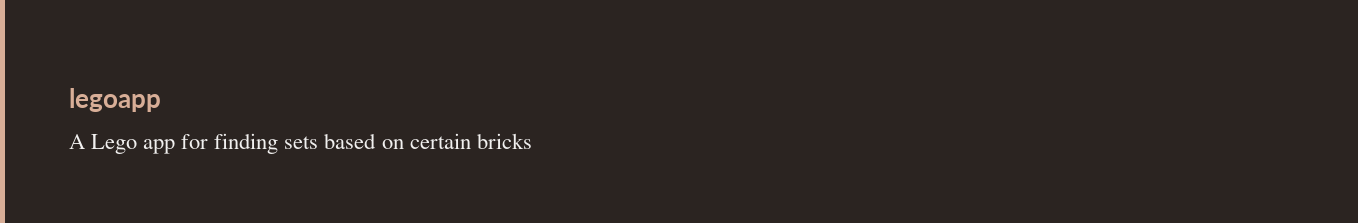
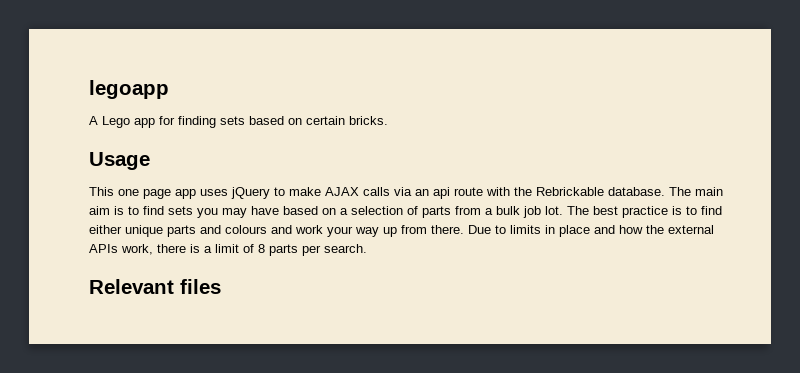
[476,133,532,149] bricks -> [349,116,388,125] [89,152,150,170] [89,187,723,199] [89,206,722,218] [89,225,714,237] [89,244,367,256] [89,279,221,294] bricks. // Usage // This one page app uses jQuery to make AJAX calls via an api route with the Rebrickable database. The main aim is to find sets you may have based on a selection of parts from a bulk job lot. The best practice is to find either unique parts and colours and work your way up from there. Due to limits in place and how the external APIs work, there is a limit of 8 parts per search. // Relevant files

